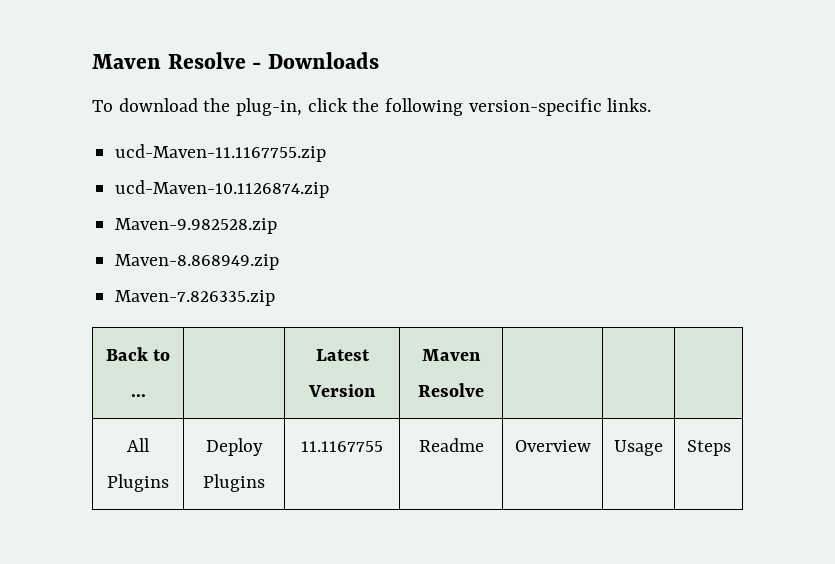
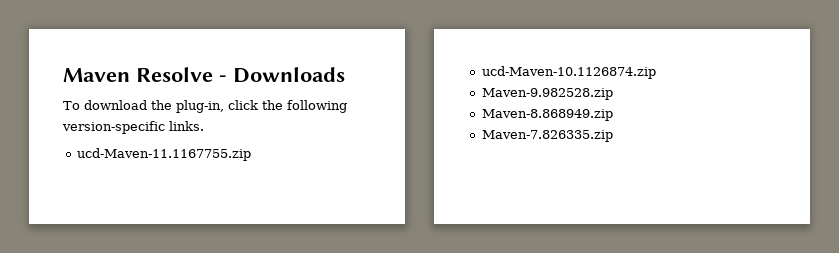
[105,347,171,361] [130,394,146,397] [315,349,370,361] [308,384,376,397] [422,349,481,361] [418,383,484,397] [127,438,150,452] [107,474,169,492] [205,438,263,456] [203,474,265,492] [301,441,383,452] [418,438,484,452] [514,440,591,452] [614,440,663,456] [686,440,731,456] // Back to ... | | Latest Version | Maven Resolve | | | // All Plugins | Deploy Plugins | 11.1167755 | Readme | Overview | Usage | Steps -> (613, 136) none

